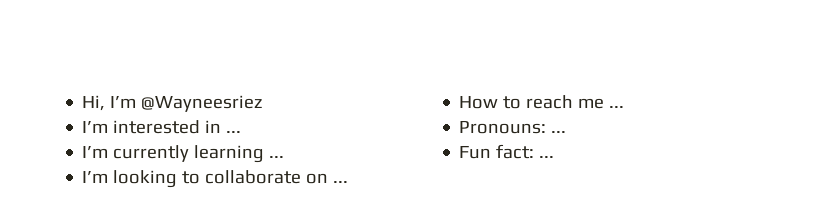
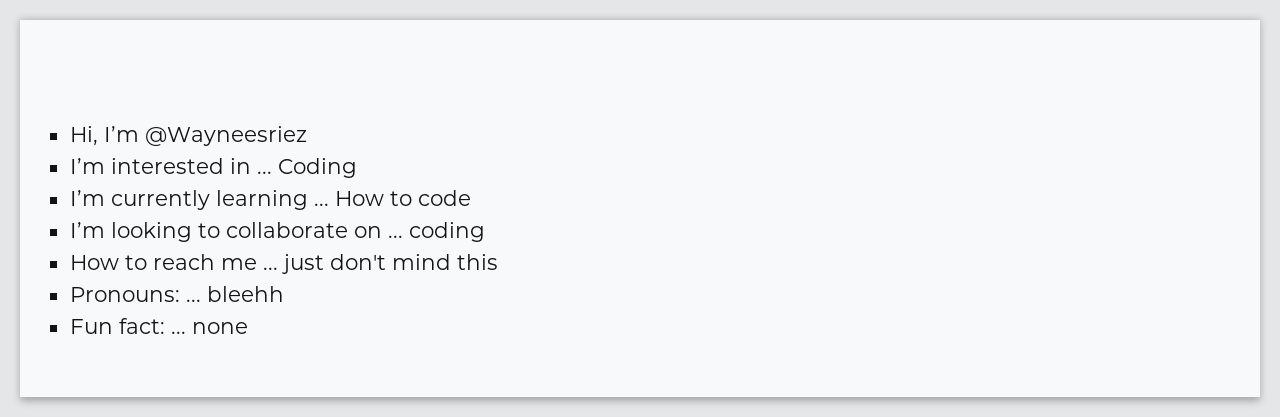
(242, 132) none -> [277,158,357,178] Coding
(285, 157) none -> [334,190,471,206] How to code
(349, 182) none -> [408,222,485,242] coding
(625, 107) none -> [281,254,498,274] just don't mind this
(567, 132) none -> [206,286,284,302] bleehh
[539,156,555,158] ... -> [170,322,248,334] ... none

